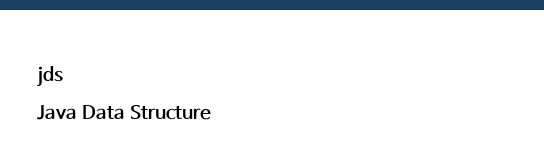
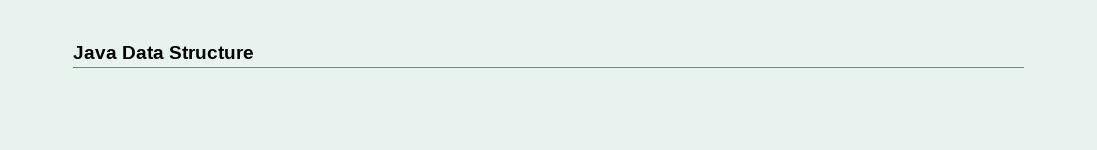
[37,66,63,87] jds // -> (73, 52) none

